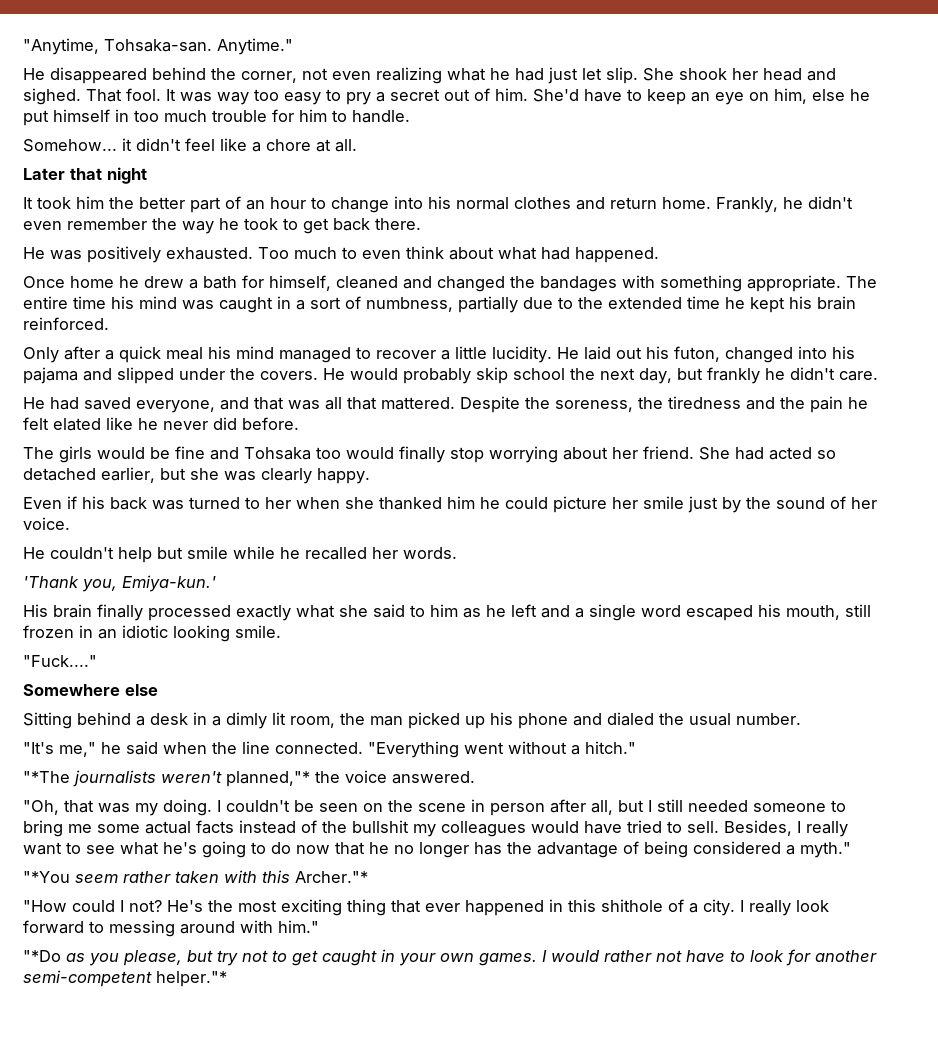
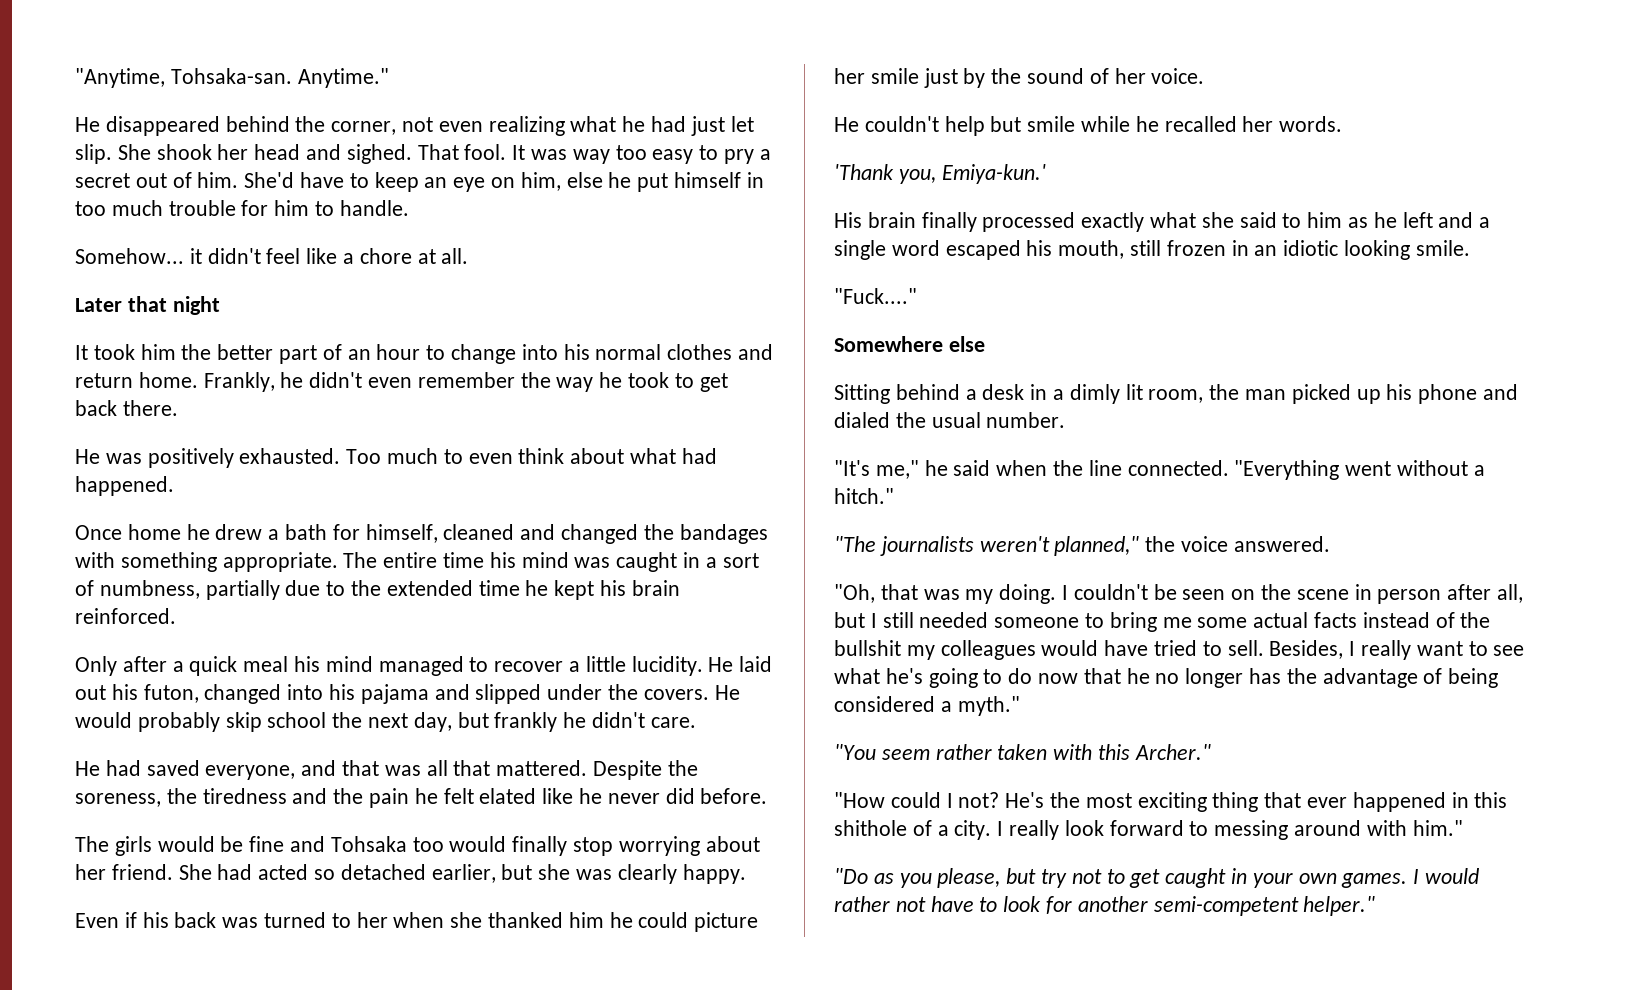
[23,771,70,783] "*The -> [834,536,876,552] "The
[226,771,310,787] planned,"* -> [1054,536,1140,556] planned,"
[23,871,70,883] "*You -> [834,744,876,760] "You
[295,871,368,883] Archer."* -> [1134,744,1211,760] Archer."
[23,950,61,962] "*Do -> [834,868,868,884] "Do
[156,971,227,987] helper."* -> [1303,896,1376,916] helper."

